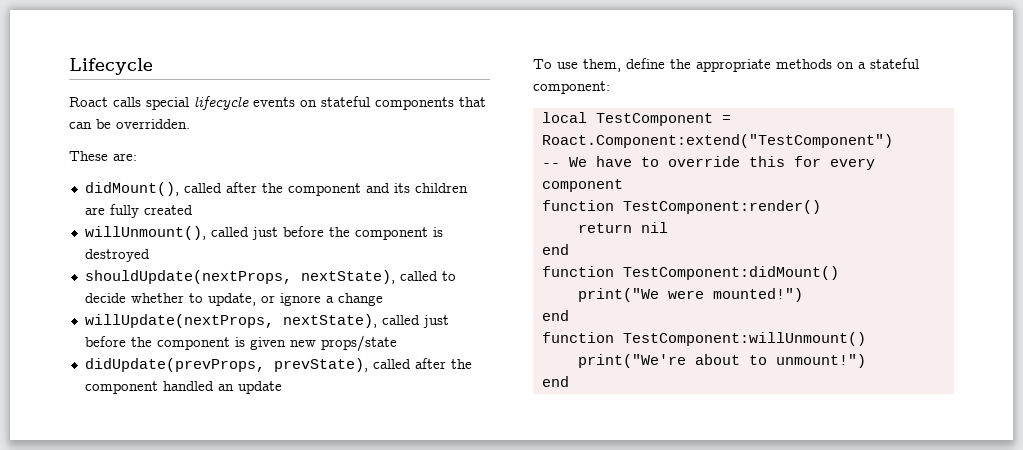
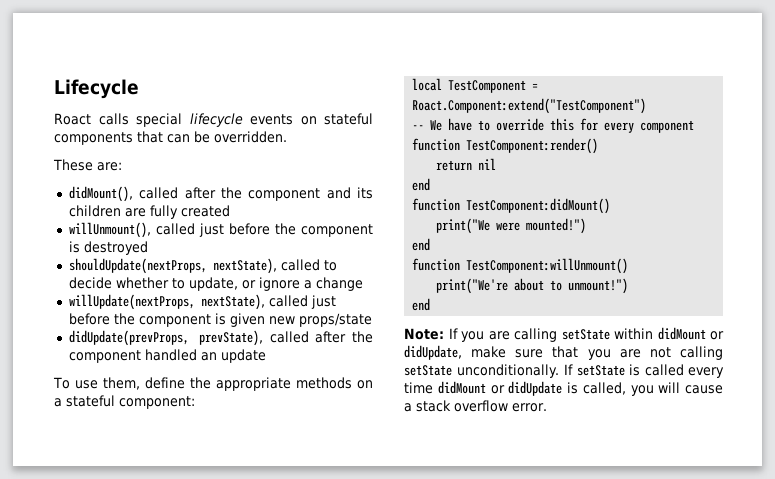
(569, 381) none -> [404,327,724,342] [404,345,723,360] [404,364,724,378] [404,381,723,396] [404,400,547,412] // Note: If you are calling setState within didMount or didUpdate, make sure that you are not calling setState unconditionally. If setState is called every time didMount or didUpdate is called, you will cause a stack overflow error.

